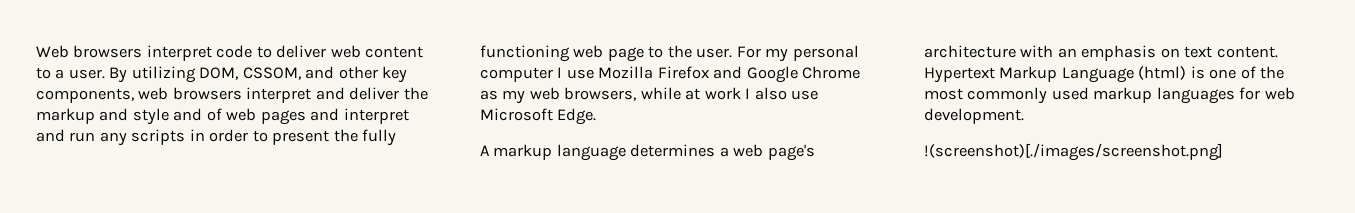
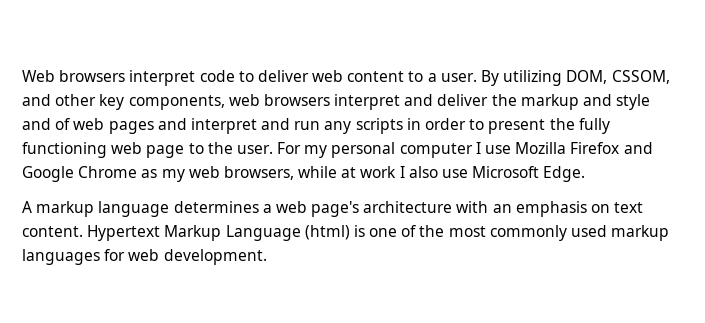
[924,143,1223,161] // !(screenshot)[./images/screenshot.png] -> (267, 257) none

